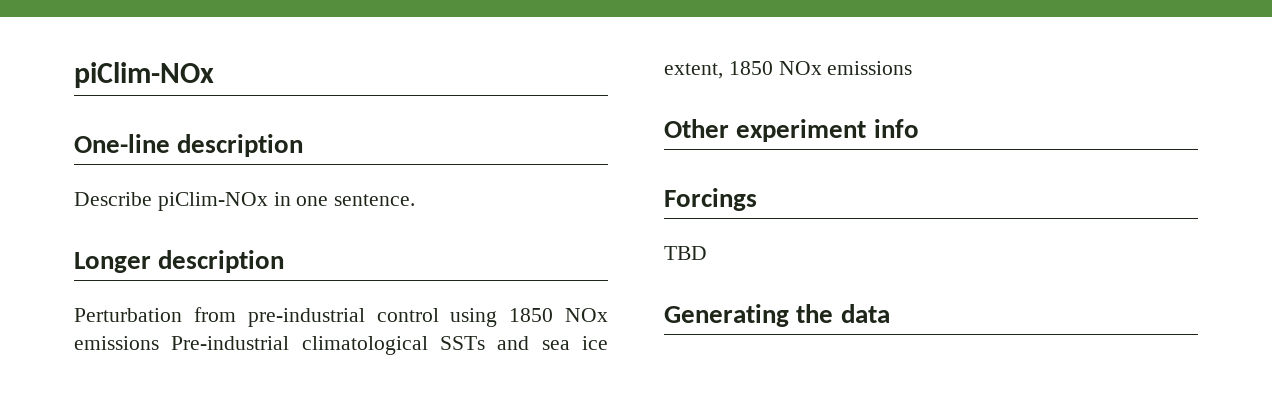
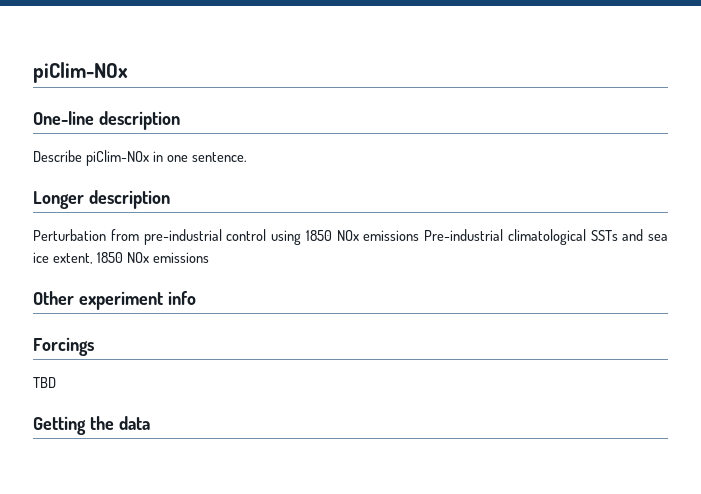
[664,304,789,327] Generating -> [33,416,86,435] Getting

